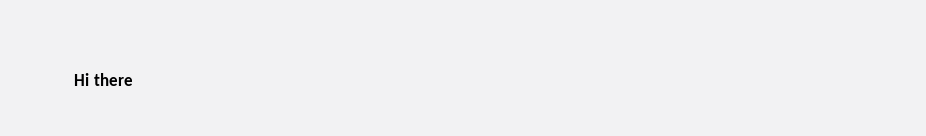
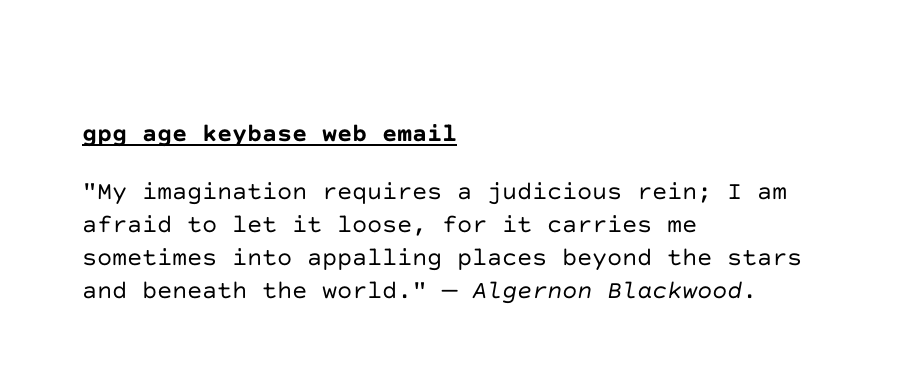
[74,73,133,86] Hi there -> [82,124,457,147] [82,182,787,205] [82,215,697,236] [82,248,802,271] [82,281,757,304] gpg age keybase web email // "My imagination requires a judicious rein; I am afraid to let it loose, for it carries me sometimes into appalling places beyond the stars and beneath the world." — Algernon Blackwood.

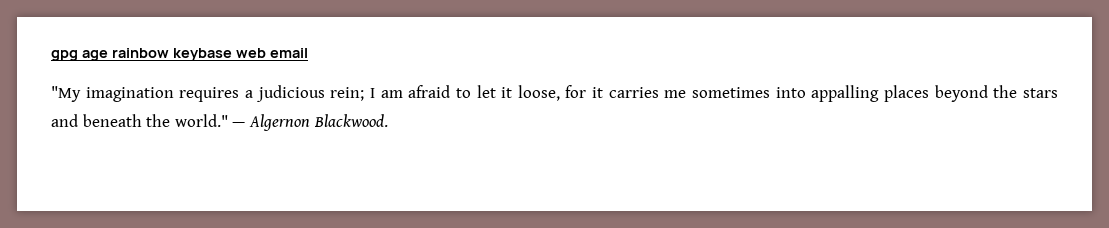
(187, 138) none -> [111,48,169,58] rainbow

